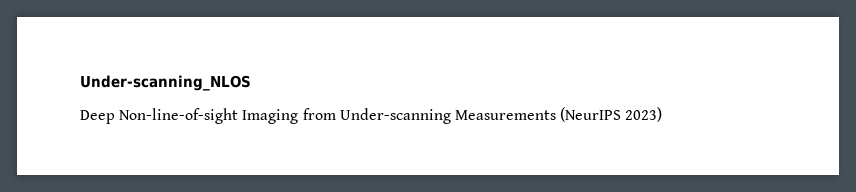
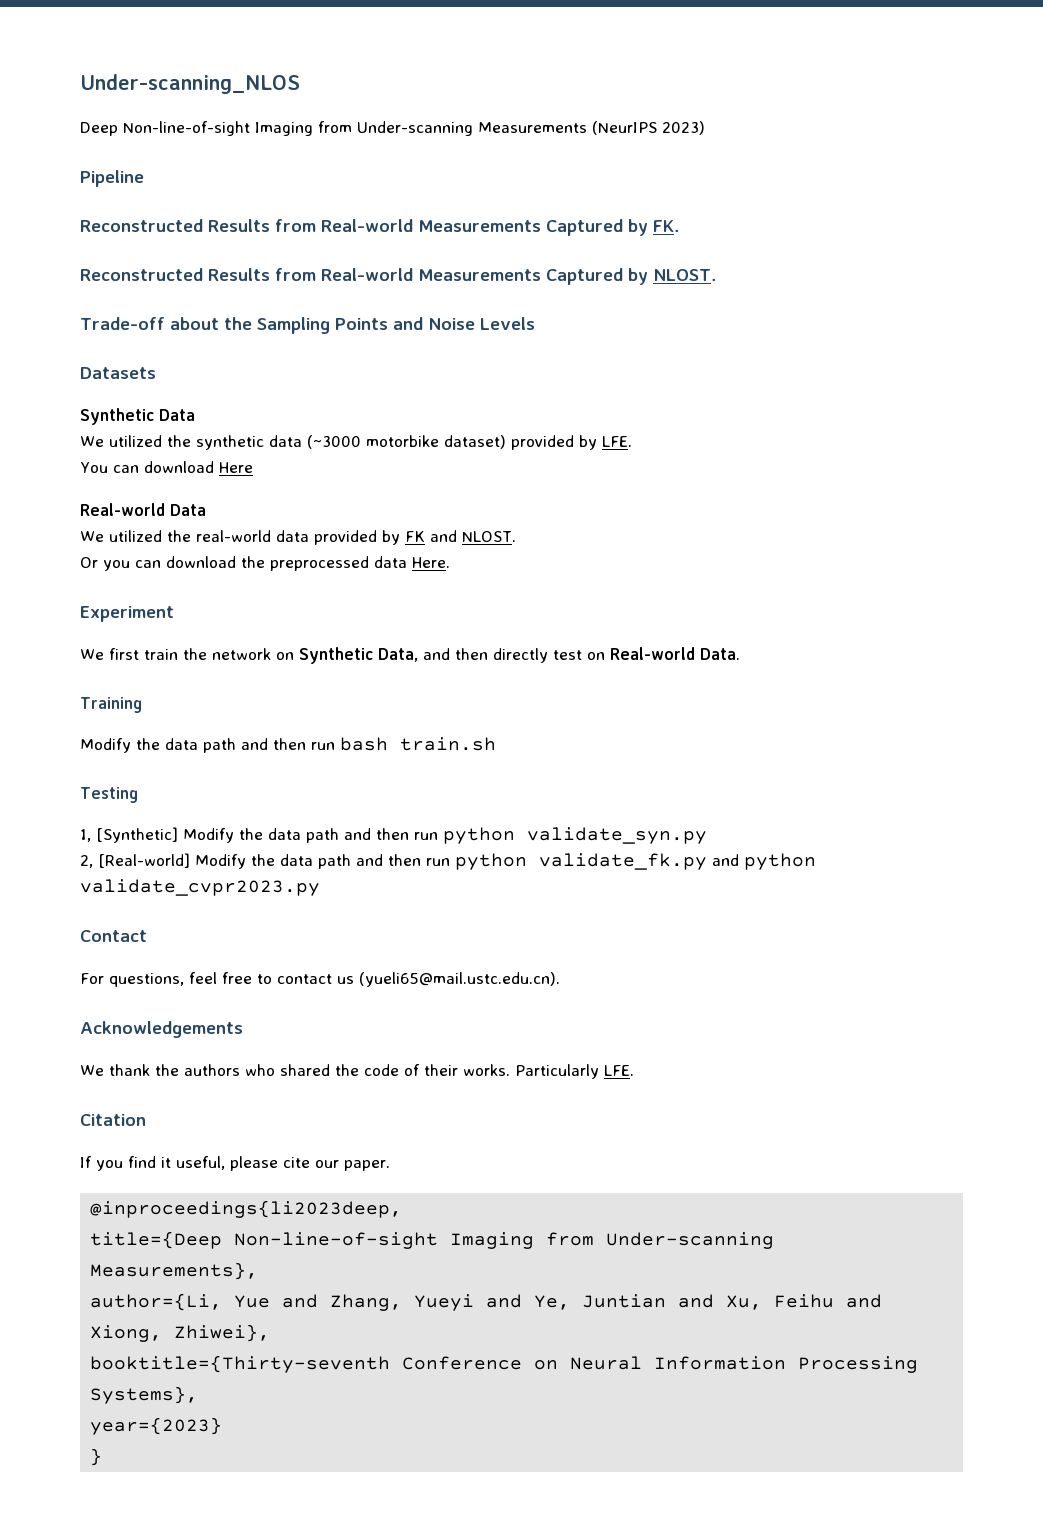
(663, 114) none -> [80,170,144,187] [80,219,679,236] [80,268,716,285] [80,317,535,334] [80,367,156,379] [80,408,195,425] [80,435,632,450] [80,461,253,473] [80,503,206,516] [80,530,516,545] [80,556,450,571] [80,606,174,622] [80,647,740,664] [80,697,142,713] [80,737,496,753] [80,787,138,803] [80,827,707,844] [80,853,816,870] [80,879,320,896] [80,930,147,942] [80,972,560,987] [80,1021,243,1038] [80,1064,634,1079] [80,1114,146,1126] [80,1156,390,1171] [90,1200,403,1218] [90,1231,775,1249] [90,1262,259,1280] [90,1293,883,1311] [90,1324,271,1342] [90,1355,919,1373] [90,1386,199,1404] [90,1417,223,1435] [90,1448,103,1466] // Pipeline // Reconstructed Results from Real-world Measurements Captured by FK. // Reconstructed Results from Real-world Measurements Captured by NLOST. // Trade-off about the Sampling Points and Noise Levels // Datasets // Synthetic Data // We utilized the synthetic data (~3000 motorbike dataset) provided by LFE. // You can download Here // Real-world Data // We utilized the real-world data provided by FK and NLOST. // Or you can download the preprocessed data Here. // Experiment // We first train the network on Synthetic Data, and then directly test on Real-world Data. // Training // Modify the data path and then run bash train.sh // Testing // 1, [Synthetic] Modify the data path and then run python validate_syn.py // 2, [Real-world] Modify the data path and then run python validate_fk.py and python validate_cvpr2023.py // Contact // For questions, feel free to contact us (yueli65@mail.ustc.edu.cn). // Acknowledgements // We thank the authors who shared the code of their works. Particularly LFE. // Citation // If you find it useful, please cite our paper. // @inproceedings{li2023deep, // title={Deep Non-line-of-sight Imaging from Under-scanning Measurements}, // author={Li, Yue and Zhang, Yueyi and Ye, Juntian and Xu, Feihu and Xiong, Zhiwei}, // booktitle={Thirty-seventh Conference on Neural Information Processing Systems}, // year={2023} // }

